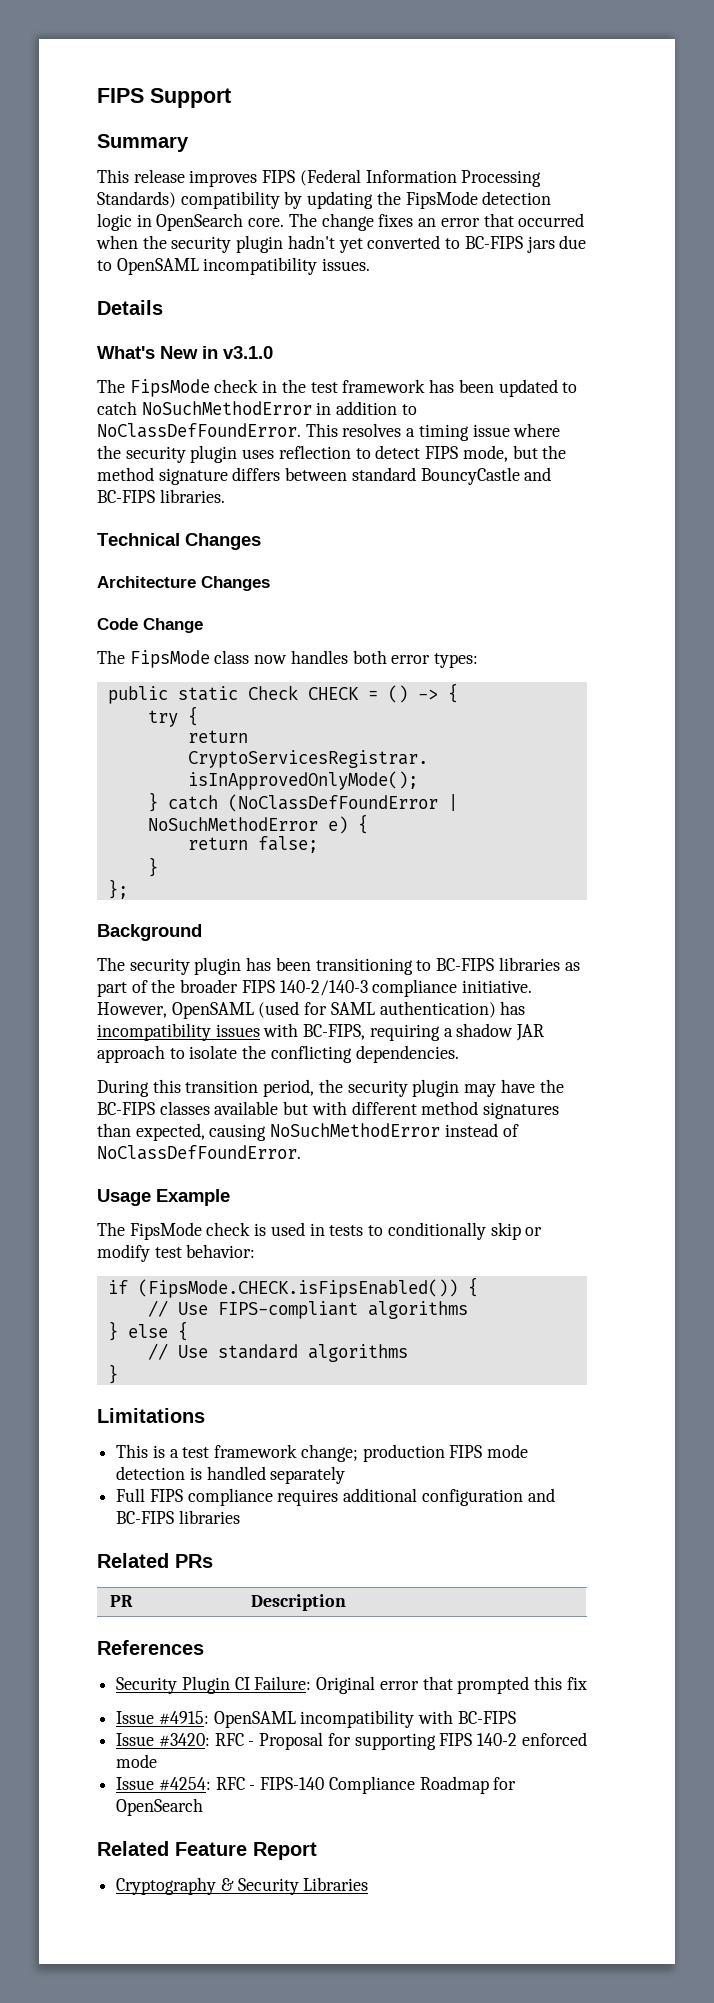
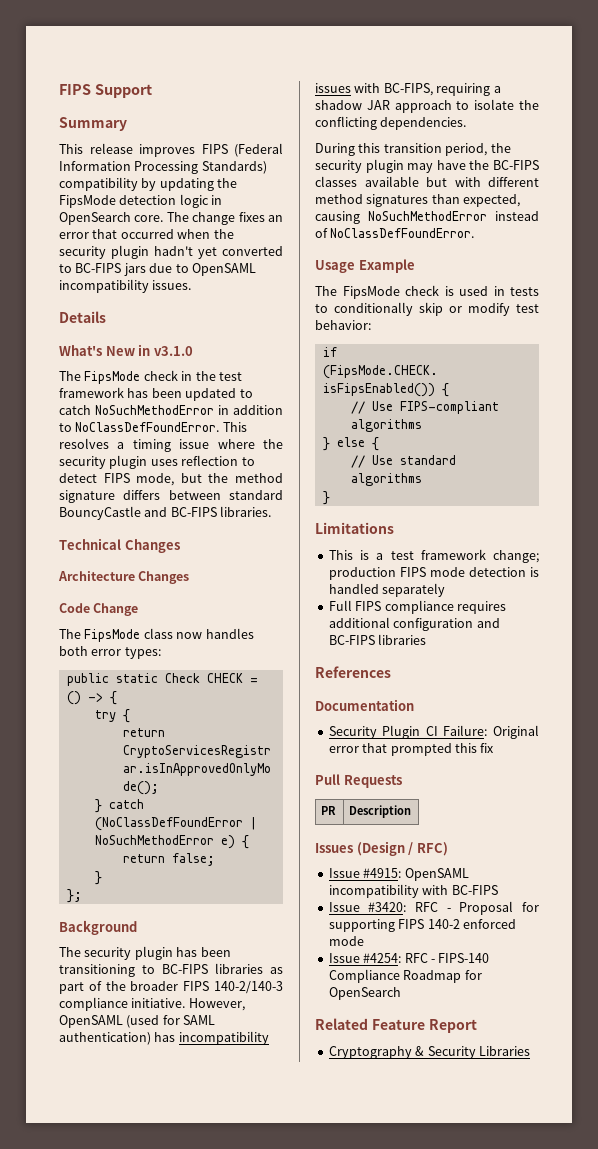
[97,1553,213,1568] [109,1595,133,1607] [250,1594,346,1611] [97,1640,204,1655] Related PRs // PR | Description // References -> [315,666,391,678] [315,699,414,711] References // Documentation
(587, 1683) none -> [315,774,402,788] [321,806,337,815] [349,805,412,818] [315,841,448,856] // Pull Requests // PR | Description // Issues (Design / RFC)

